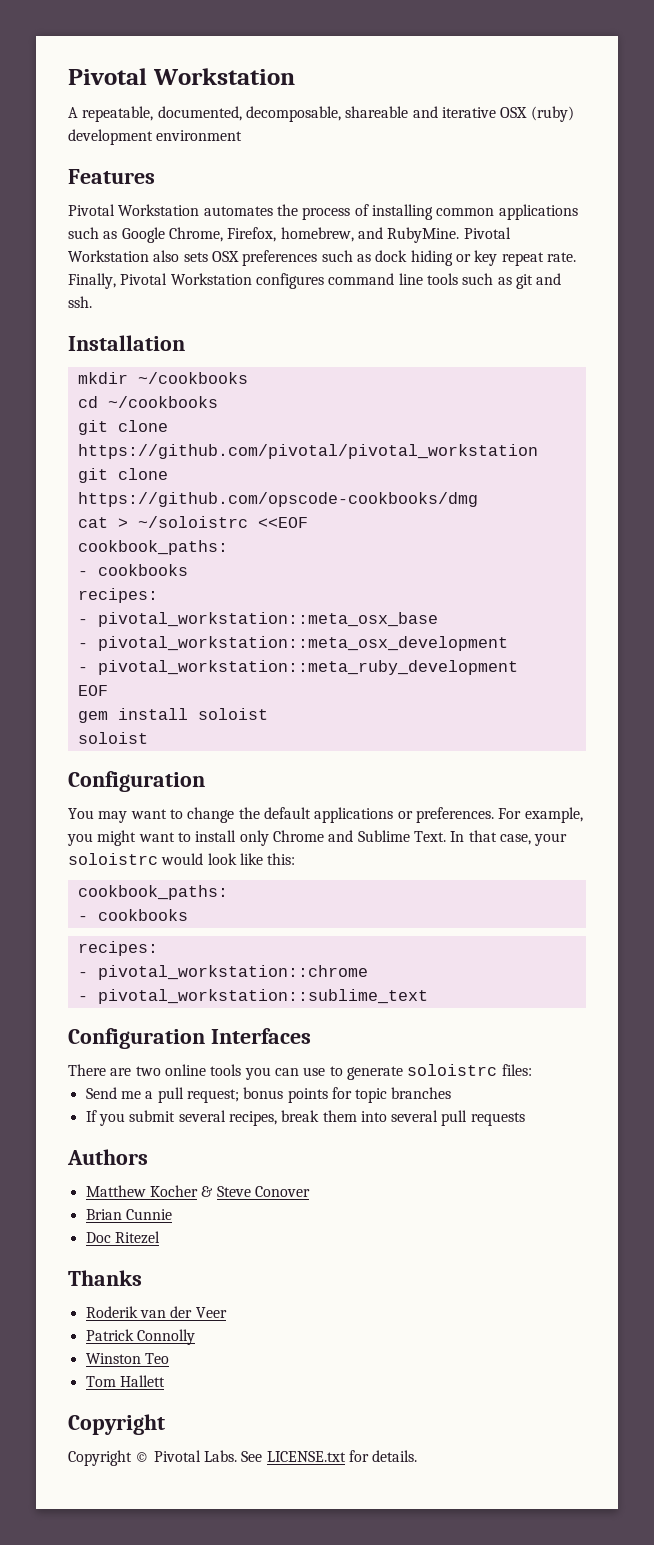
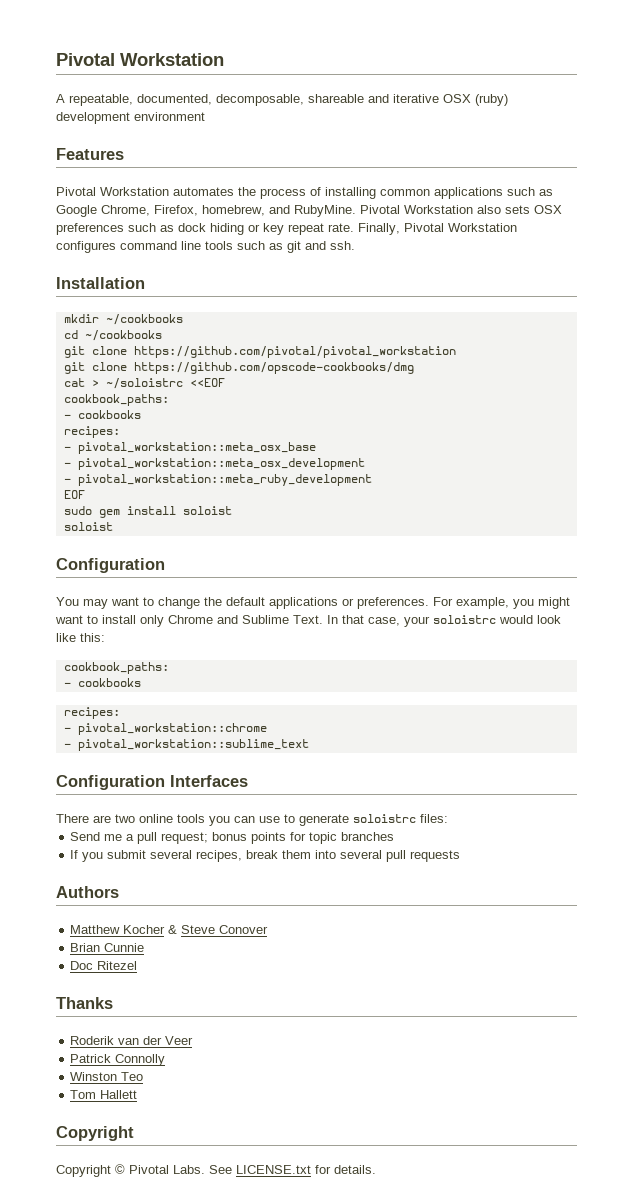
(108, 690) none -> [63,506,92,515] sudo

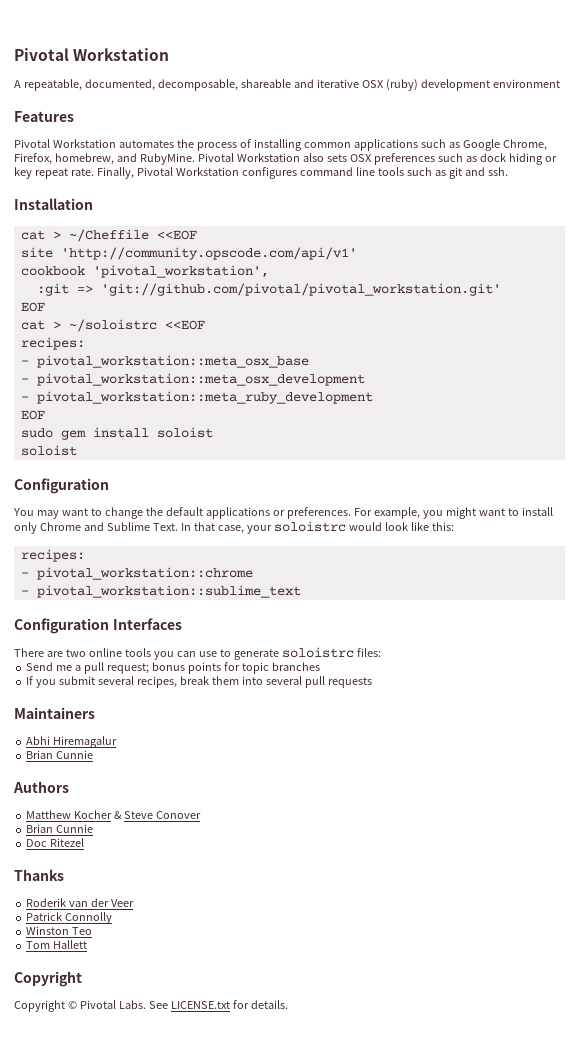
[63,314,183,325] [63,330,162,341] [63,346,456,358] [63,362,414,374] mkdir ~/cookbooks // cd ~/cookbooks // git clone https://github.com/pivotal/pivotal_workstation // git clone https://github.com/opscode-cookbooks/dmg -> [20,229,197,242] [20,247,357,260] [20,265,269,278] [36,283,501,296] [20,302,45,312] cat > ~/Cheffile <<EOF // site 'http://community.opscode.com/api/v1' // cookbook 'pivotal_workstation', // :git => 'git://github.com/pivotal/pivotal_workstation.git' // EOF
[63,394,169,406] [63,410,141,419] // cookbook_paths: // - cookbooks -> (205, 325) none
[63,662,169,674] [63,678,141,687] // cookbook_paths: // - cookbooks -> (454, 526) none
(461, 856) none -> [14,707,95,719] [26,736,118,748] [26,750,94,759] // Maintainers // Abhi Hiremagalur // Brian Cunnie

